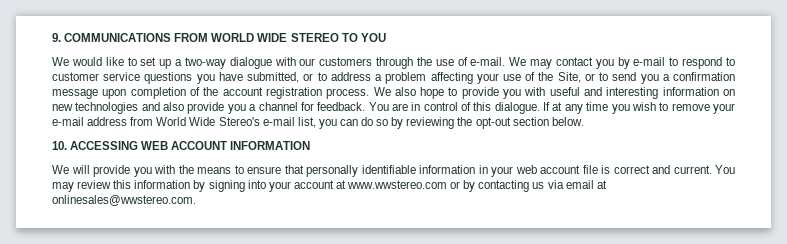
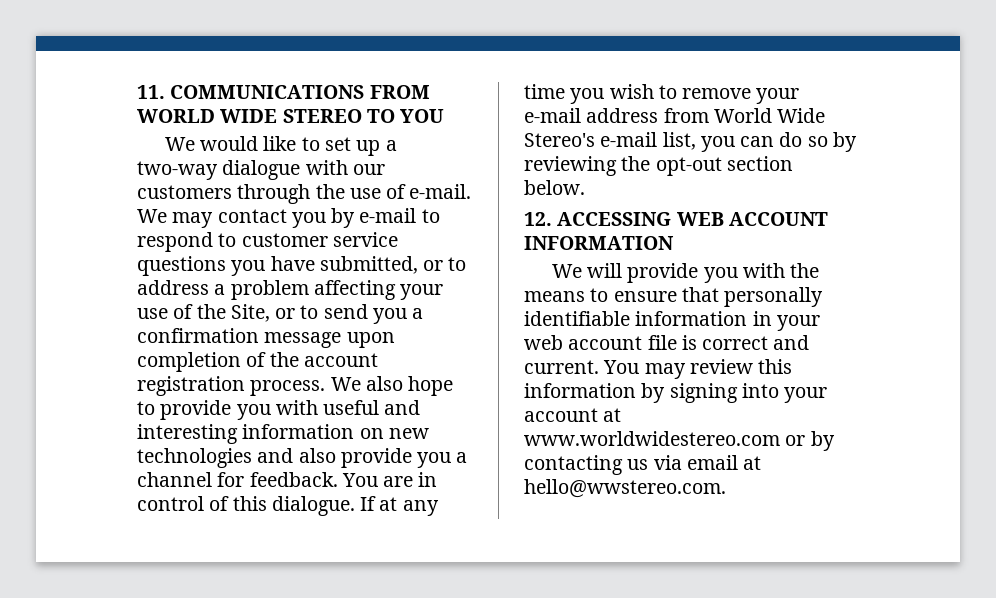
[52,33,61,42] 9. -> [137,85,165,99] 11.
[52,141,67,150] 10. -> [524,212,552,226] 12.
[347,180,448,189] www.wwstereo.com -> [524,431,780,446] www.worldwidestereo.com
[52,195,196,206] onlinesales@wwstereo.com. -> [524,479,726,498] hello@wwstereo.com.

